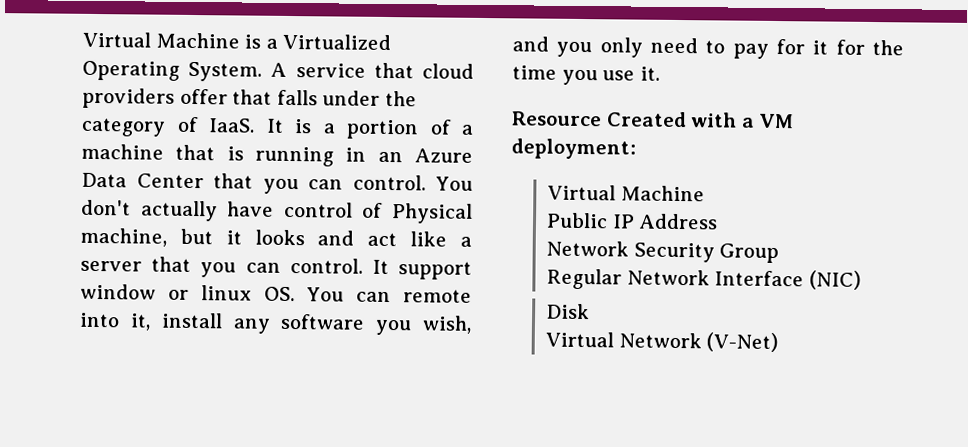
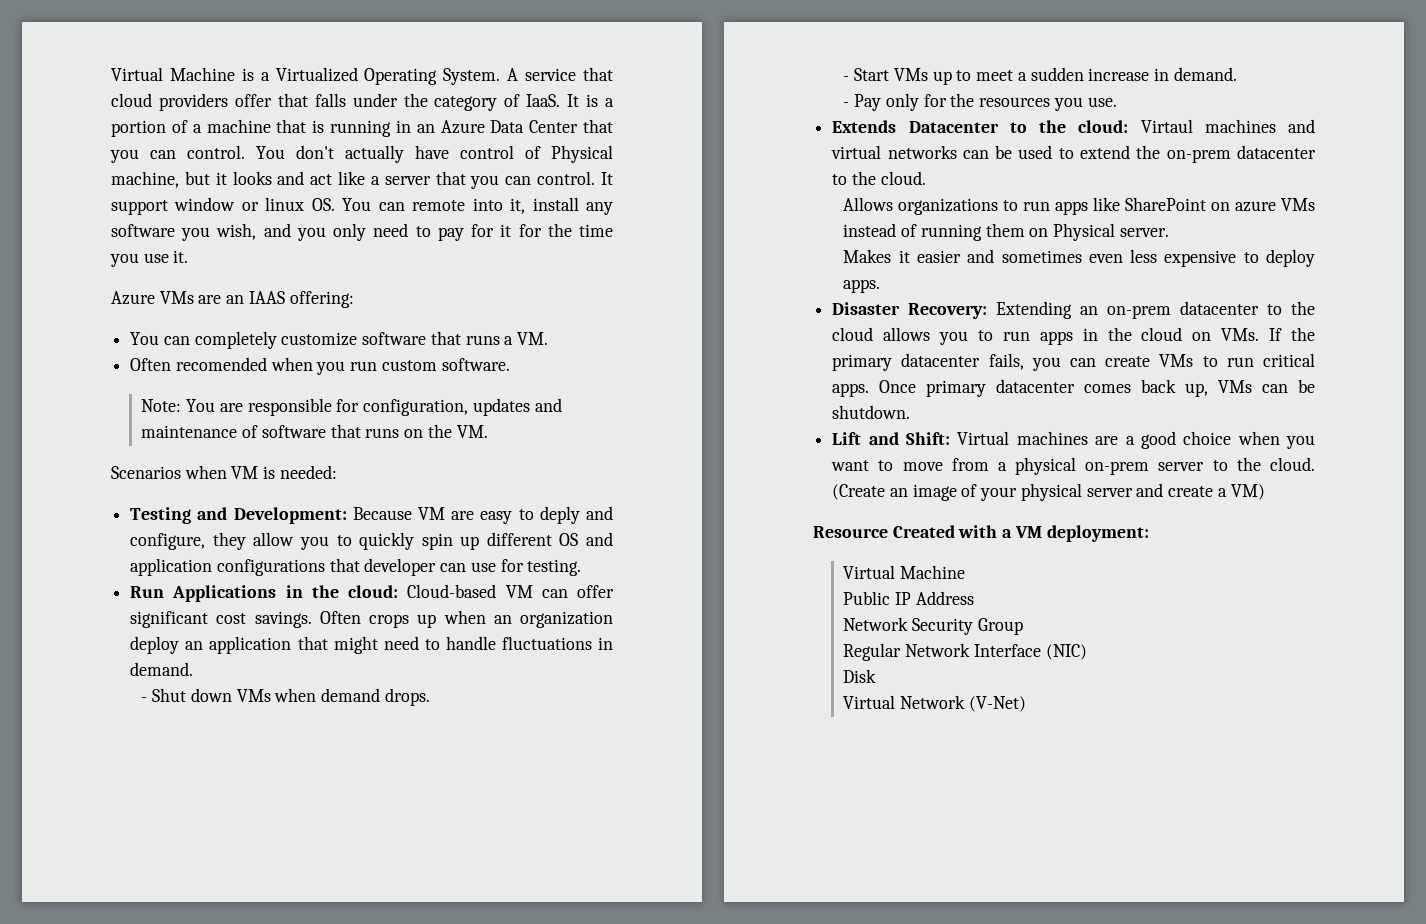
(660, 73) none -> [111,291,354,308] [130,331,549,349] [130,357,510,375] [141,398,562,416] [141,424,488,438] [111,465,337,479] [130,506,614,524] [130,532,613,550] [130,558,582,576] [130,584,614,602] [130,610,613,628] [130,636,613,654] [130,662,194,676] [141,688,430,706] [843,67,1237,85] [843,93,1117,111] [832,119,1315,133] [831,145,1316,163] [832,171,926,185] [843,197,1315,215] [843,223,1169,241] [843,249,1315,267] [843,279,881,293] [832,301,1315,319] [832,327,1315,345] [832,353,1315,371] [832,379,1315,397] [832,405,911,419] [832,431,1315,449] [831,457,1315,475] [832,483,1265,501] // Azure VMs are an IAAS offering: // You can completely customize software that runs a VM. // Often recomended when you run custom software. // Note: You are responsible for configuration, updates and maintenance of software that runs on the VM. // Scenarios when VM is needed: // Testing and Development: Because VM are easy to deply and configure, they allow you to quickly spin up different OS and application configurations that developer can use for testing. // Run Applications in the cloud: Cloud-based VM can offer significant cost savings. Often crops up when an organization deploy an application that might need to handle fluctuations in demand. // - Shut down VMs when demand drops. // - Start VMs up to meet a sudden increase in demand. // - Pay only for the resources you use. // Extends Datacenter to the cloud: Virtaul machines and virtual networks can be used to extend the on-prem datacenter to the cloud. // Allows organizations to run apps like SharePoint on azure VMs instead of running them on Physical server. // Makes it easier and sometimes even less expensive to deploy apps. // Disaster Recovery: Extending an on-prem datacenter to the cloud allows you to run apps in the cloud on VMs. If the primary datacenter fails, you can create VMs to run critical apps. Once primary datacenter comes back up, VMs can be shutdown. // Lift and Shift: Virtual machines are a good choice when you want to move from a physical on-prem server to the cloud. (Create an image of your physical server and create a VM)

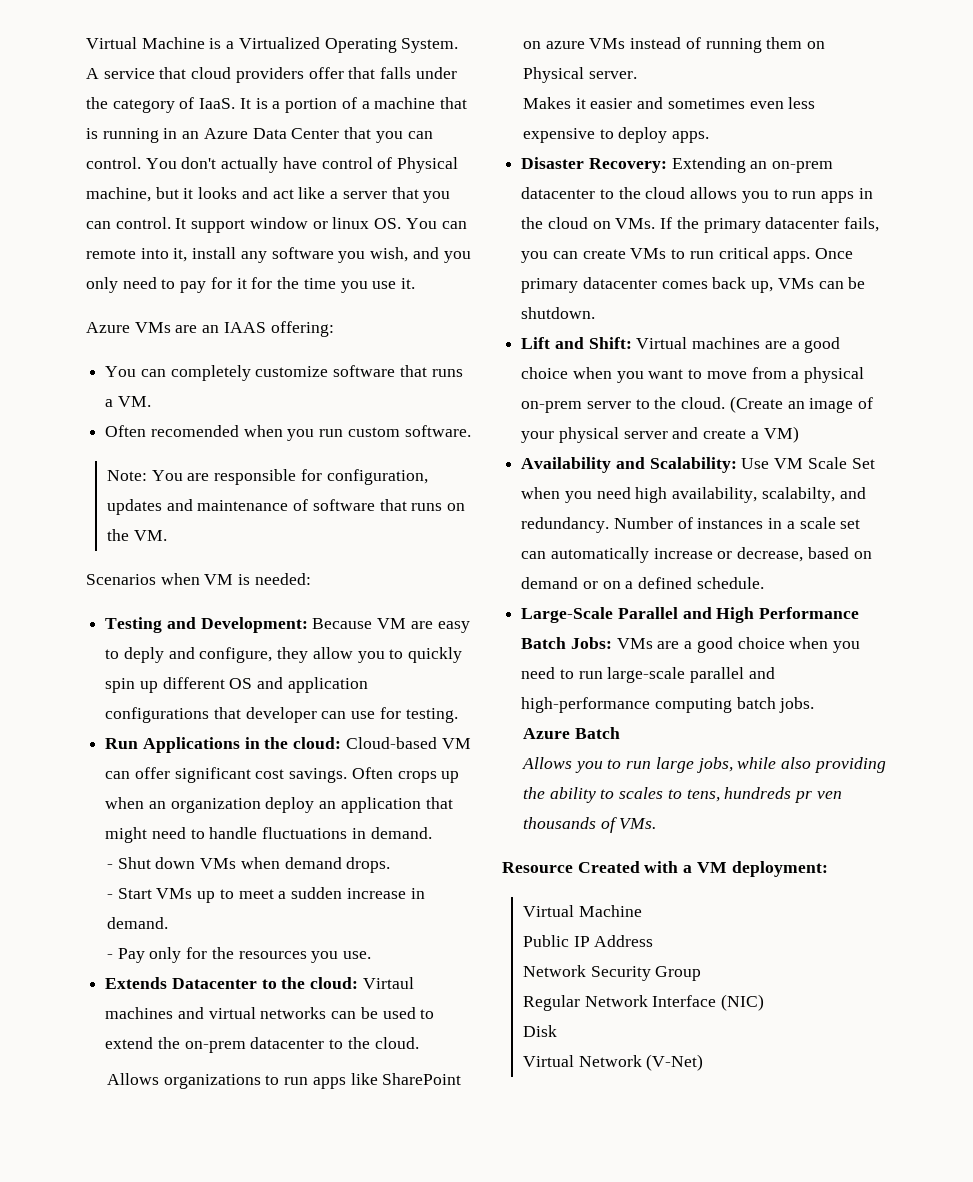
(1265, 492) none -> [521,457,875,473] [521,487,866,503] [521,517,861,533] [521,547,872,563] [521,577,764,589] [521,607,860,623] [521,637,861,653] [521,667,775,683] [521,697,815,713] [523,727,620,739] [522,757,886,773] [523,787,842,803] [523,817,657,833] // Availability and Scalability: Use VM Scale Set when you need high availability, scalabilty, and redundancy. Number of instances in a scale set can automatically increase or decrease, based on demand or on a defined schedule. // Large-Scale Parallel and High Performance Batch Jobs: VMs are a good choice when you need to run large-scale parallel and high-performance computing batch jobs. // Azure Batch // Allows you to run large jobs, while also providing the ability to scales to tens, hundreds pr ven thousands of VMs.

